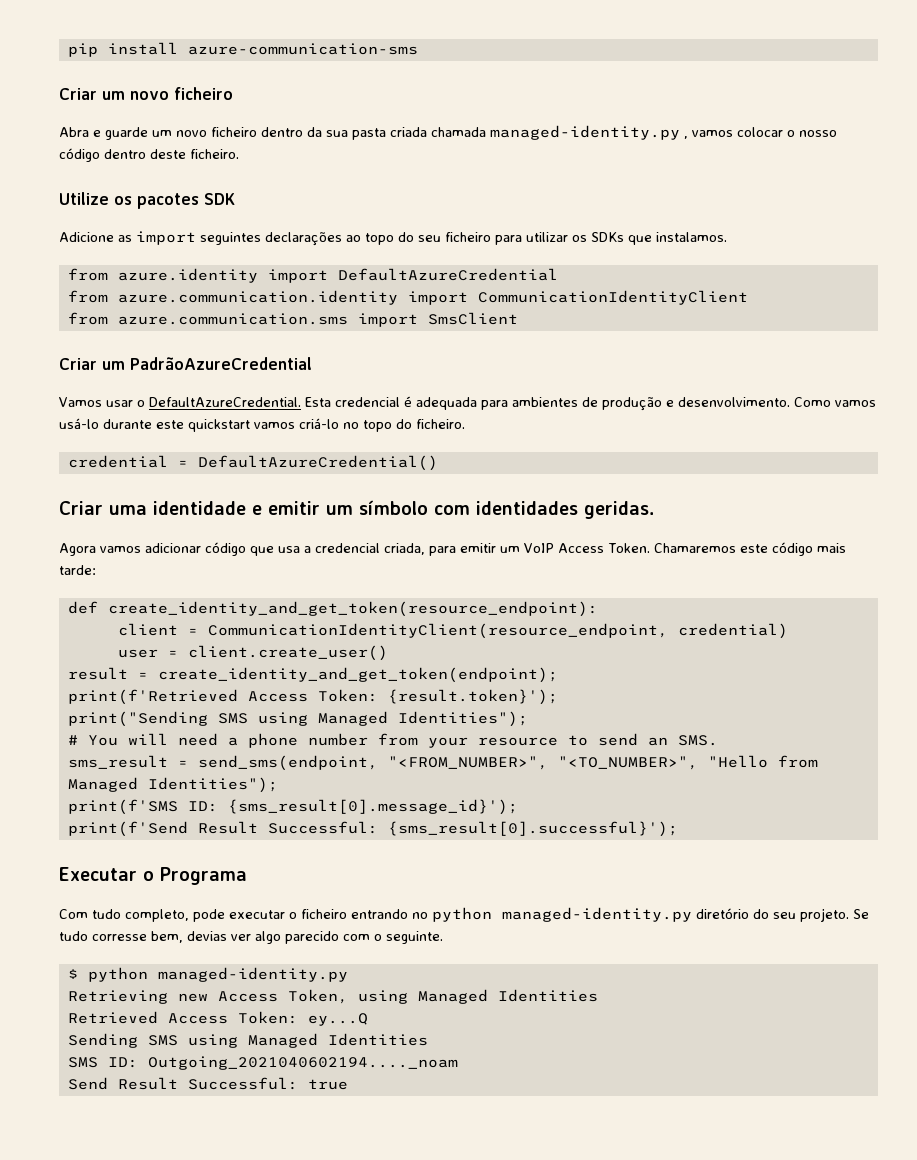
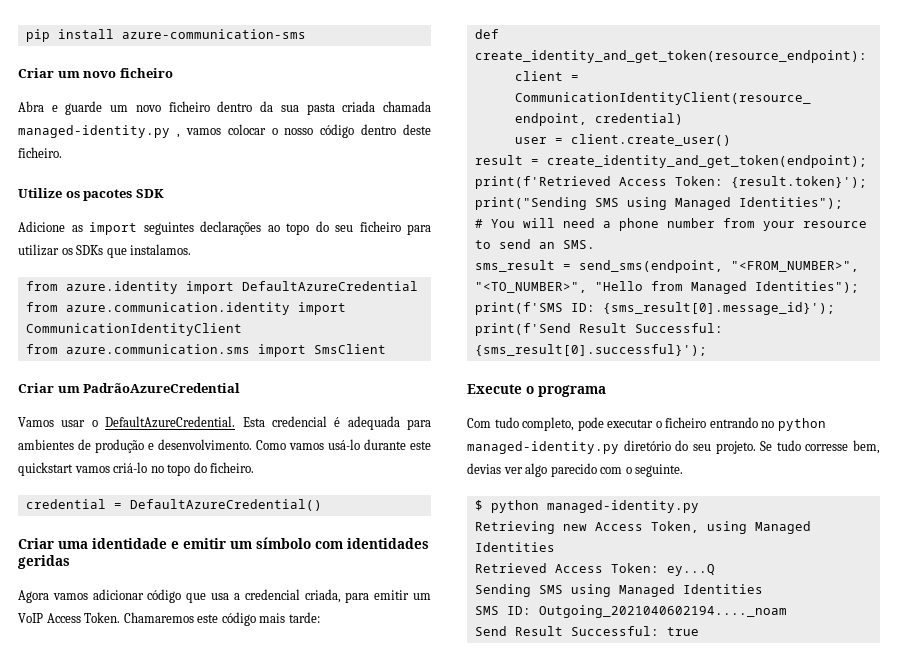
[584,501,654,519] geridas. -> [18,555,70,569] geridas
[59,867,247,885] Executar o Programa -> [467,384,606,397] Execute o programa

